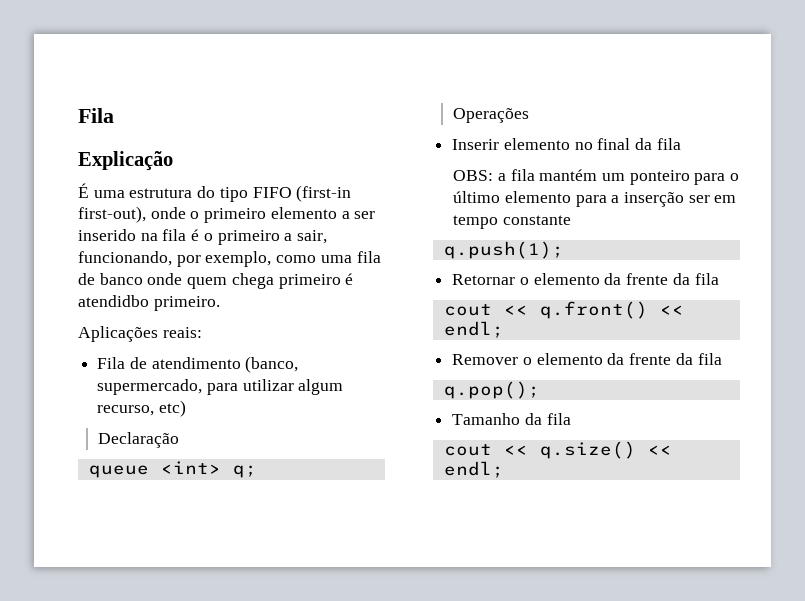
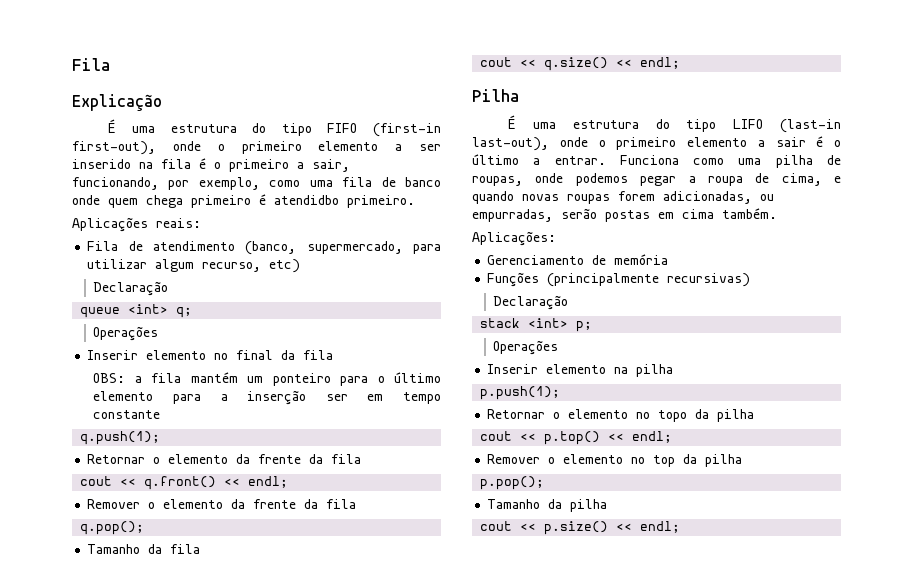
(504, 469) none -> [472,89,520,102] [508,115,841,133] [472,136,841,151] [472,154,841,168] [472,173,841,186] [472,191,774,204] [472,208,777,222] [472,231,556,246] [487,254,669,265] [487,272,751,287] [493,295,569,310] [480,318,593,332] [493,340,559,355] [487,364,674,377] [480,386,561,400] [487,409,755,422] [480,431,673,445] [487,454,743,467] [480,476,545,490] [487,499,608,512] [480,521,681,535] // Pilha // É uma estrutura do tipo LIFO (last-in last-out), onde o primeiro elemento a sair é o último a entrar. Funciona como uma pilha de roupas, onde podemos pegar a roupa de cima, e quando novas roupas forem adicionadas, ou empurradas, serão postas em cima também. // Aplicações: // Gerenciamento de memória // Funções (principalmente recursivas) // Declaração // stack <int> p; // Operações // Inserir elemento na pilha // p.push(1); // Retornar o elemento no topo da pilha // cout << p.top() << endl; // Remover o elemento no top da pilha // p.pop(); // Tamanho da pilha // cout << p.size() << endl;

